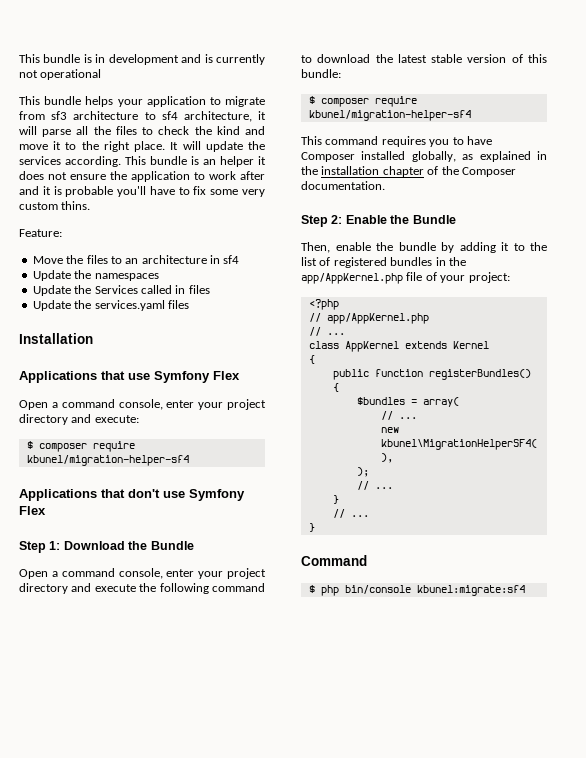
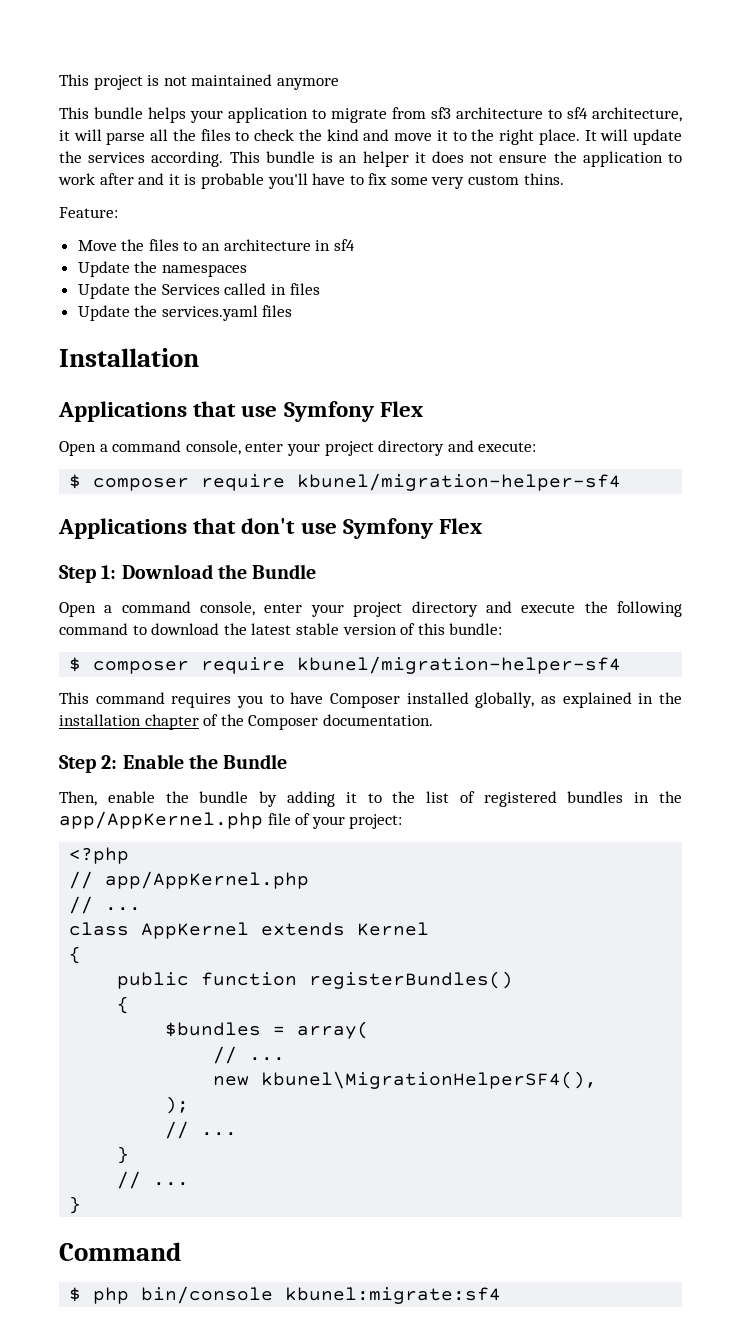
[19,54,265,65] [19,69,102,80] This bundle is in development and is currently not operational -> [59,74,339,90] This project is not maintained anymore

